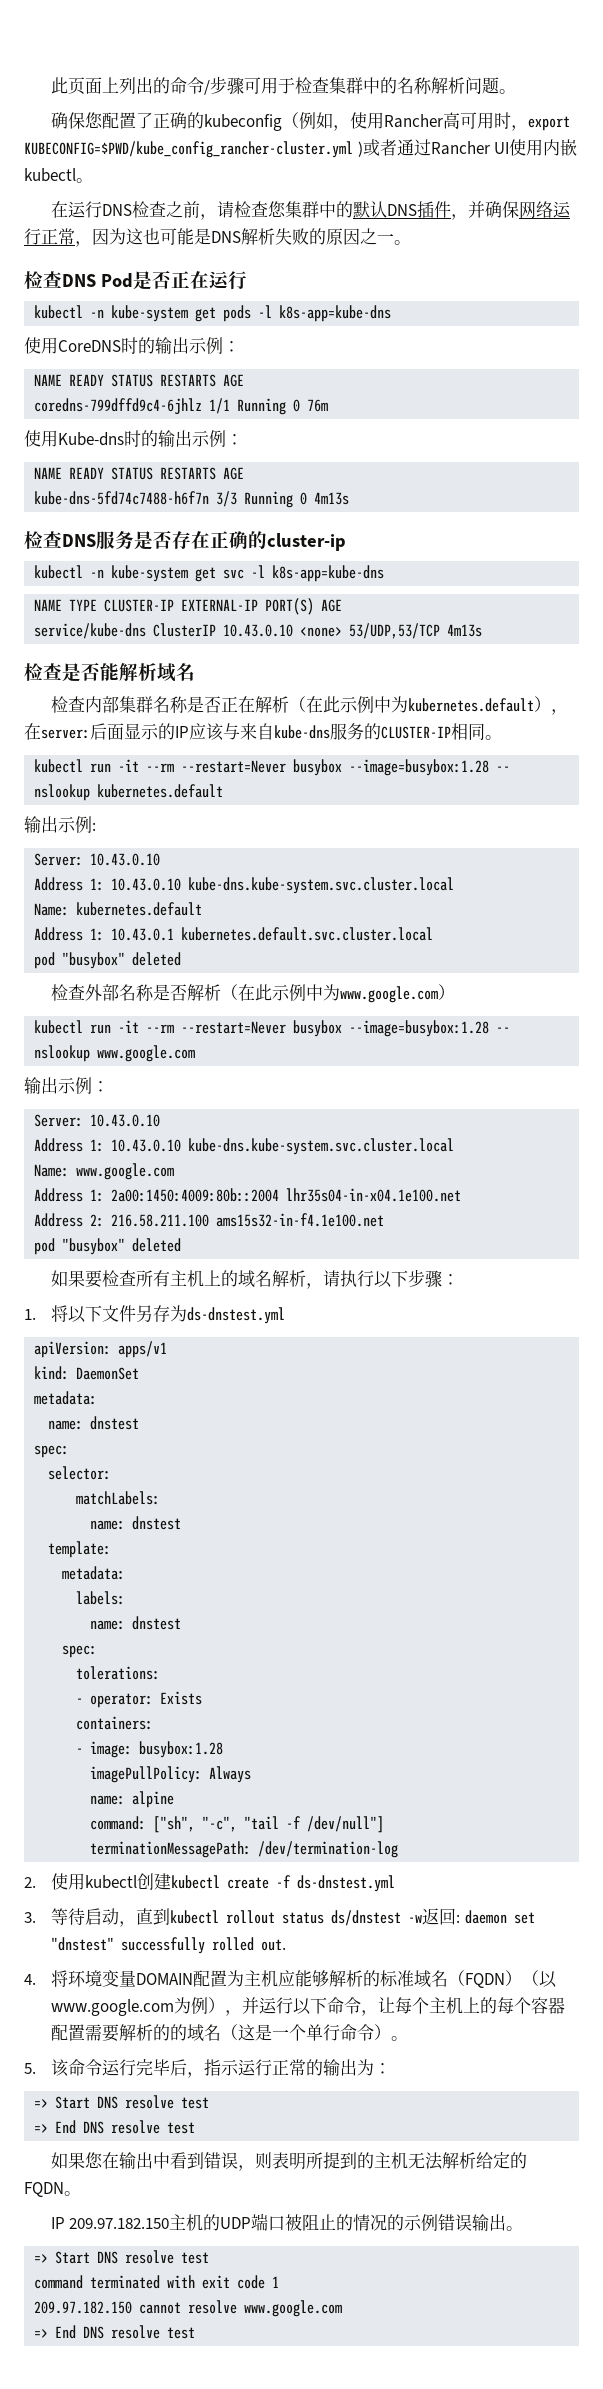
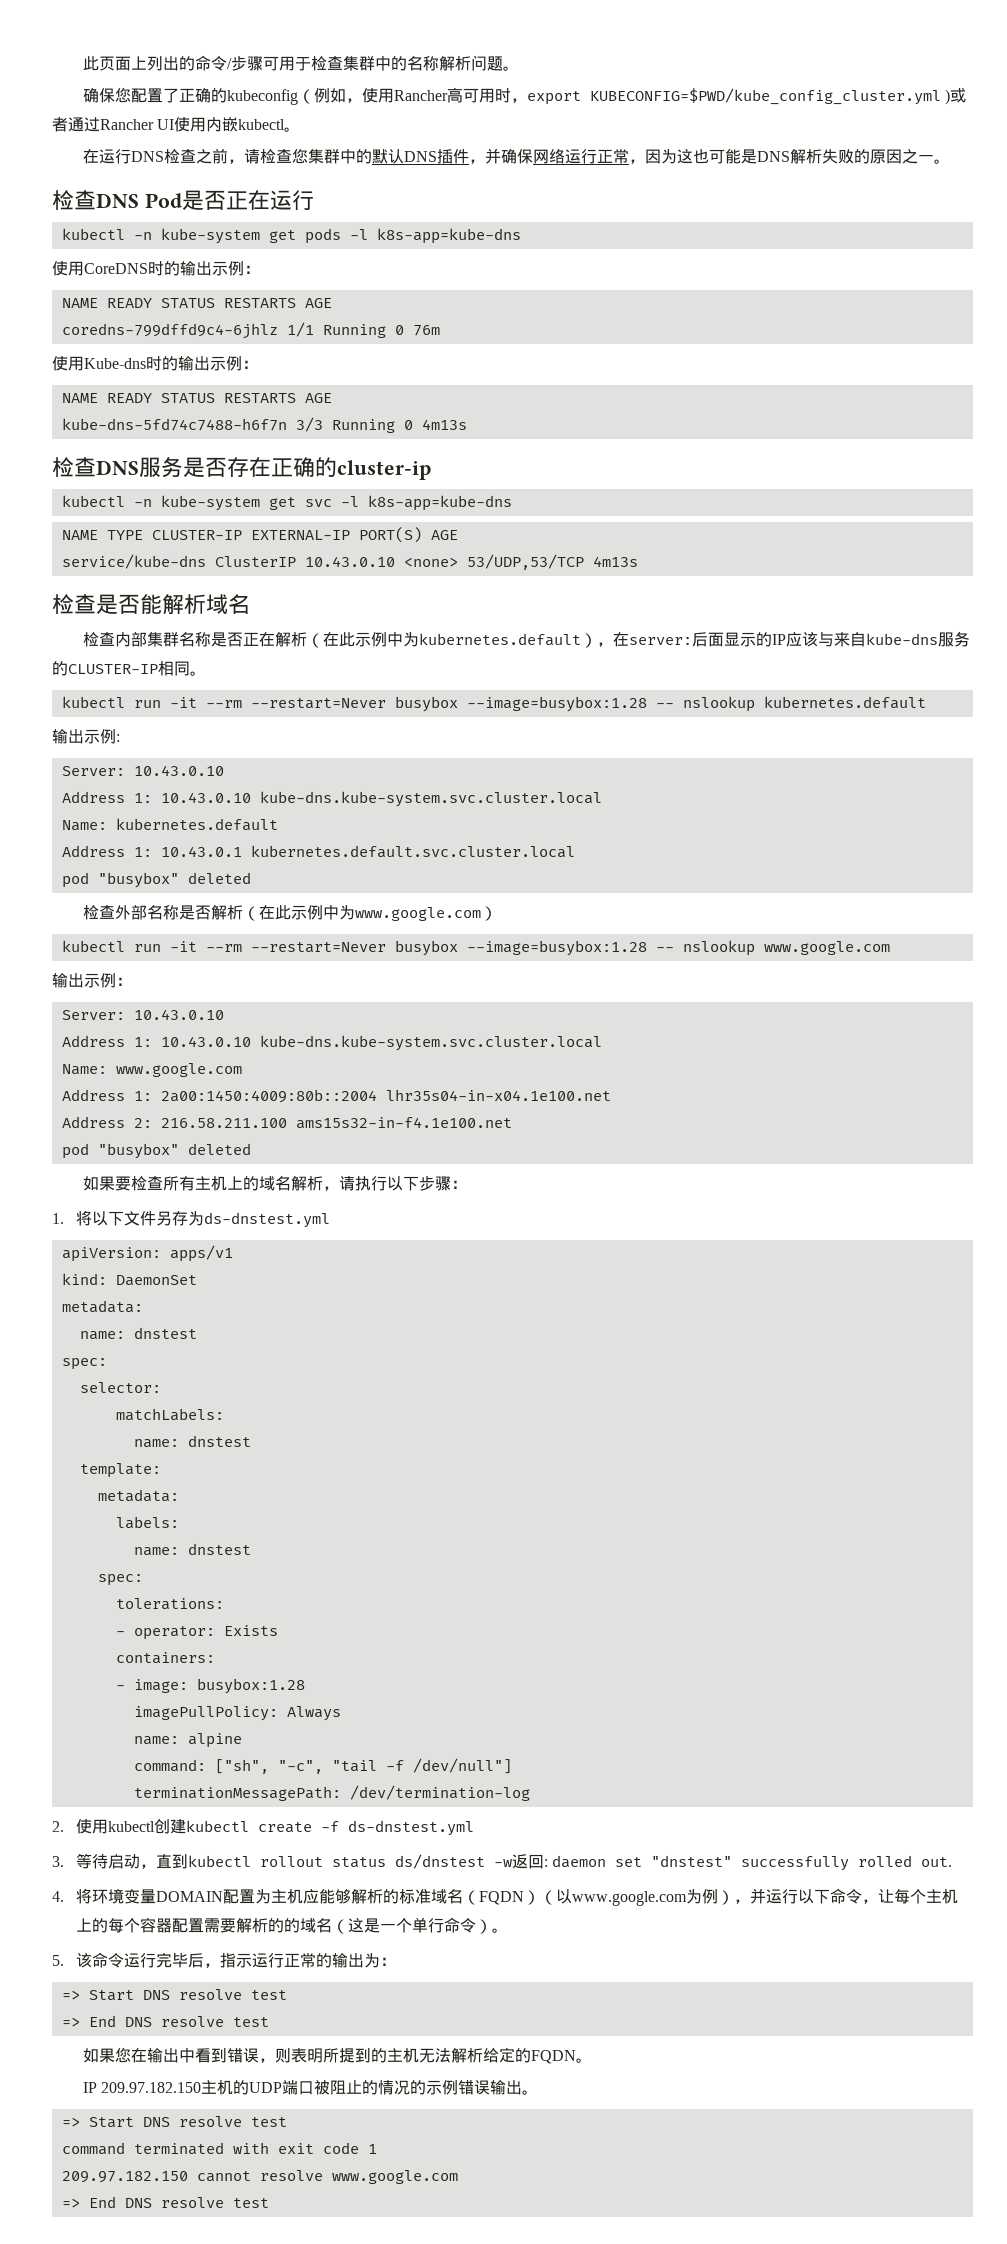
[24,141,353,158] KUBECONFIG=$PWD/kube_config_rancher-cluster.yml -> [589,88,941,105] KUBECONFIG=$PWD/kube_config_cluster.yml

